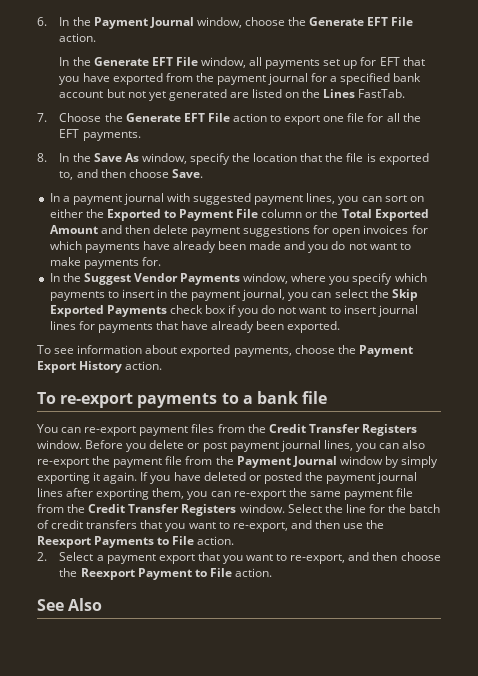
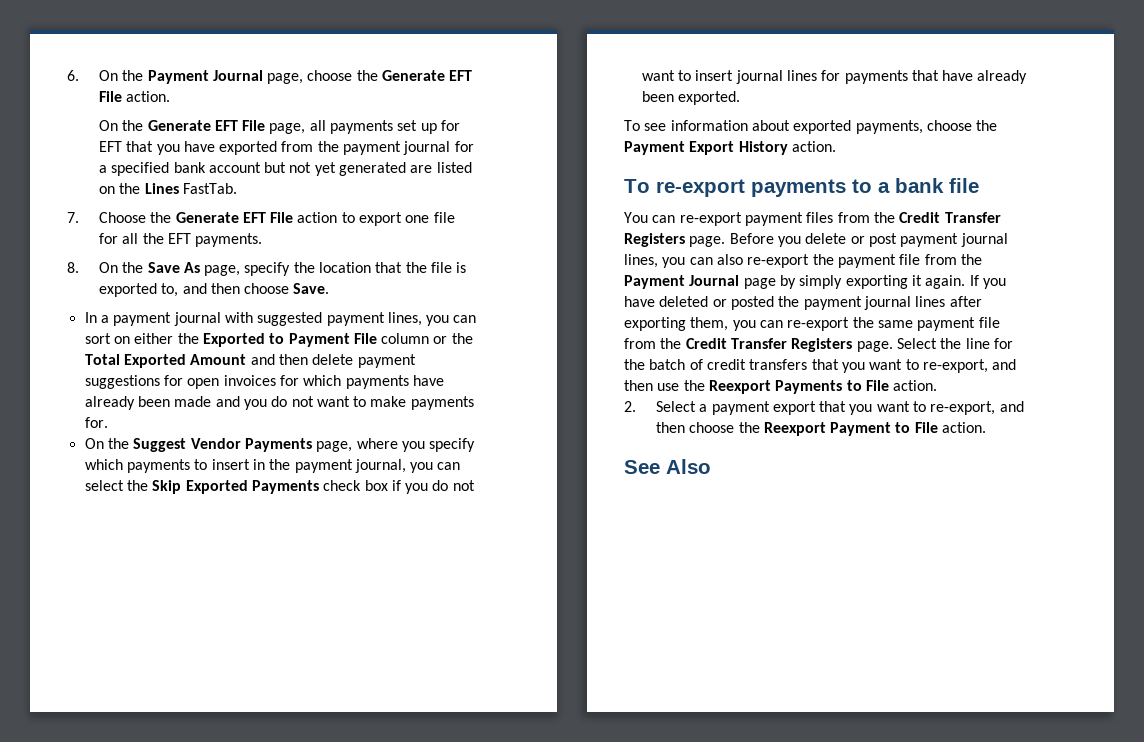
[59,17,242,29] In the Payment Journal window, -> [98,70,304,84] On the Payment Journal page,
[59,57,246,68] In the Generate EFT File window, -> [98,120,306,134] On the Generate EFT File page,
[59,153,70,162] In -> [98,262,118,273] On
[141,153,187,164] window, -> [204,265,241,276] page,
[49,273,60,282] In -> [84,438,104,449] On
[243,273,289,284] window, -> [316,441,353,452] page,
[37,440,82,449] window. -> [689,236,726,247] page.
[339,456,383,465] window -> [743,278,776,289] page
[239,504,285,513] window. -> [856,341,893,352] page.

